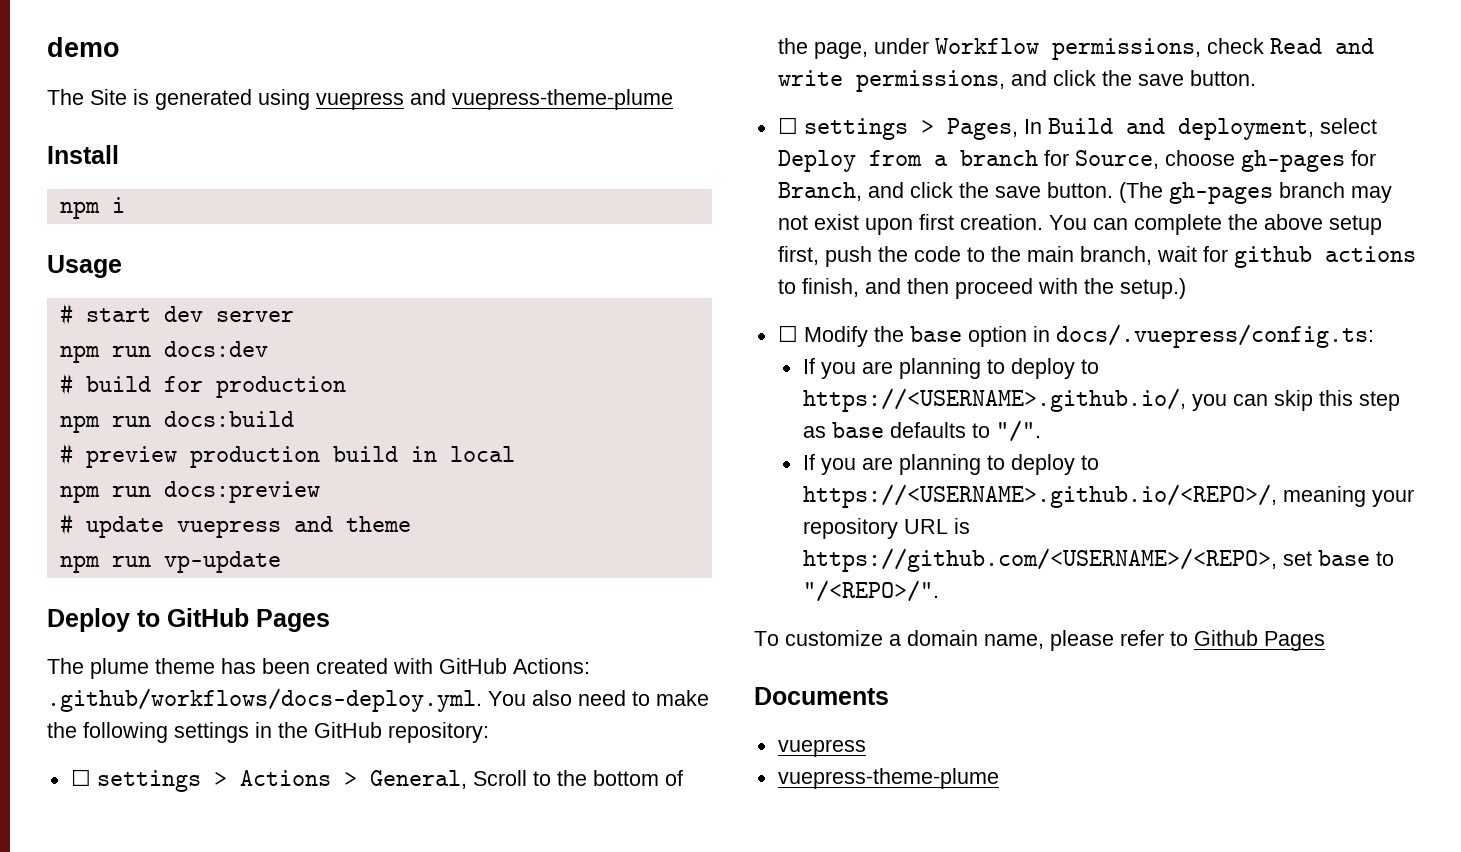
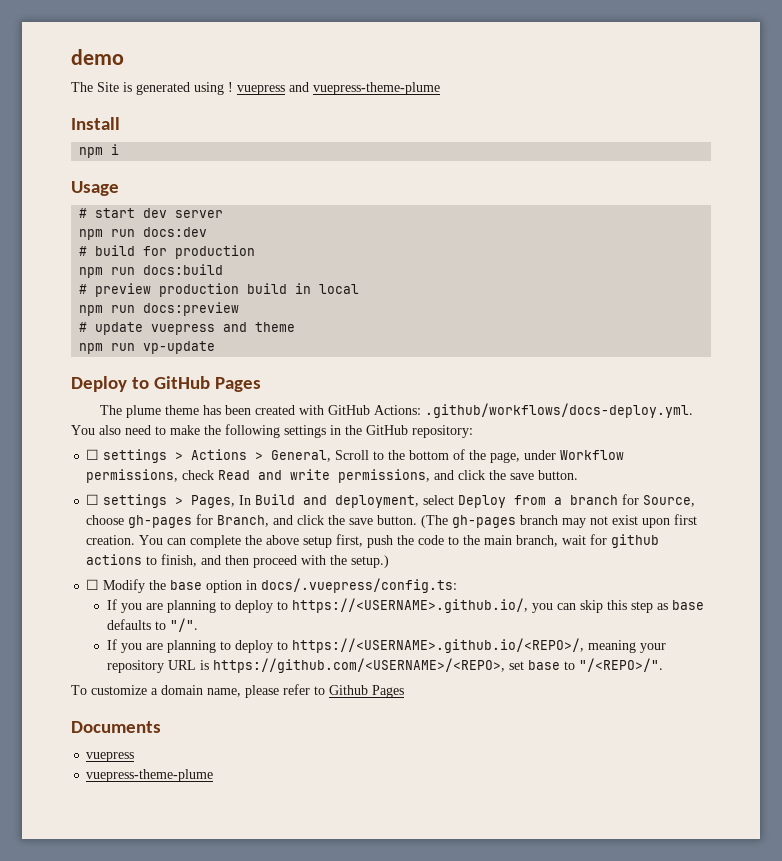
(310, 99) none -> [228,82,233,92] !

